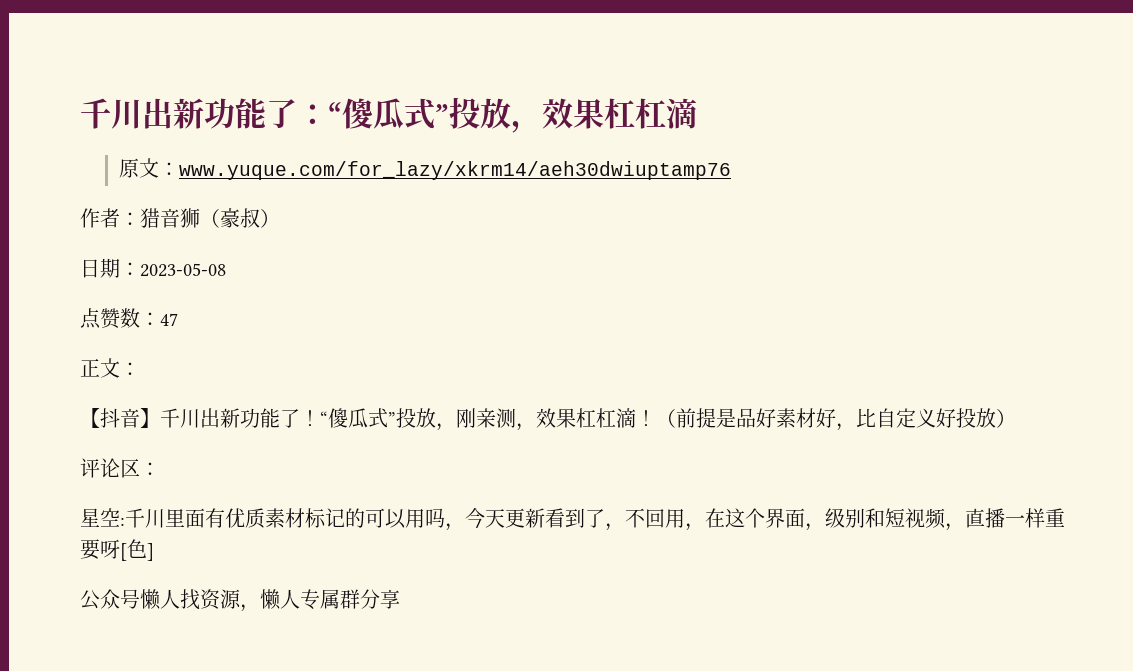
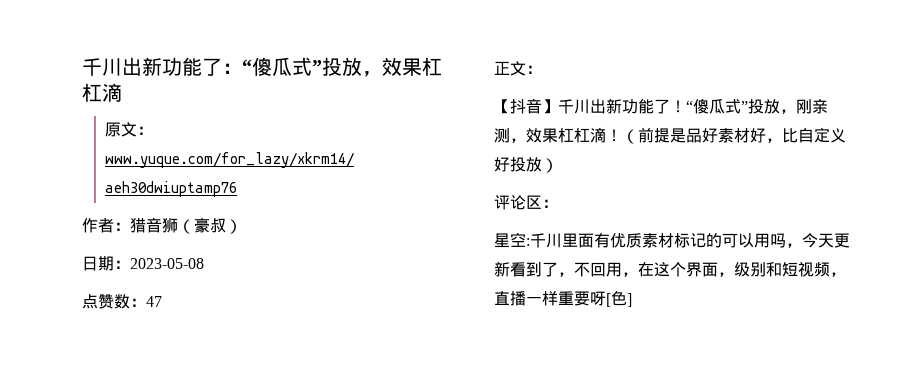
[80,589,400,612] // 公众号懒人找资源，懒人专属群分享 -> (632, 300) none

